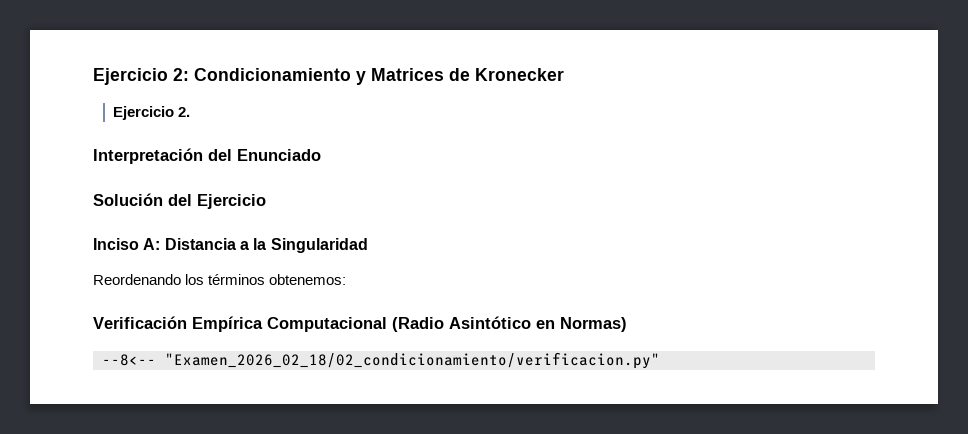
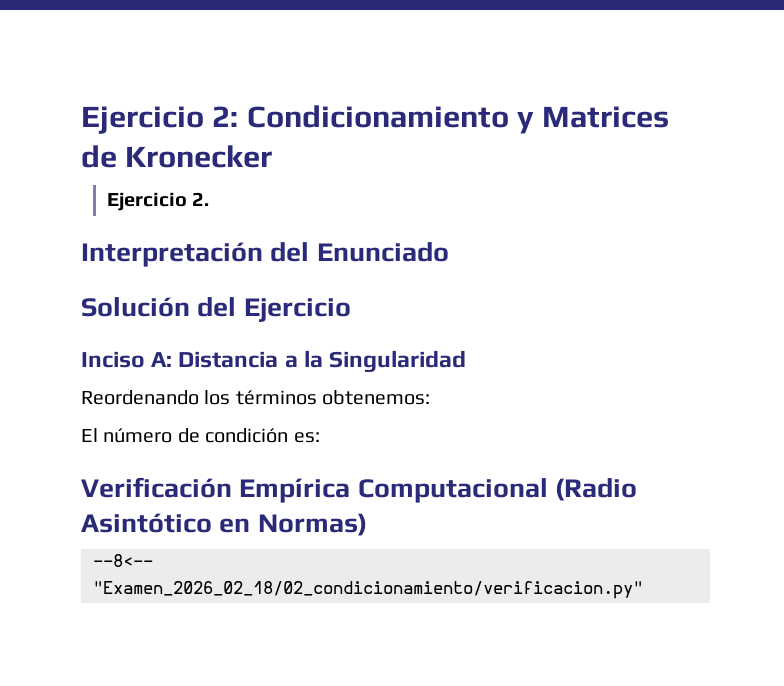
(347, 279) none -> [81,428,320,443] // El número de condición es:

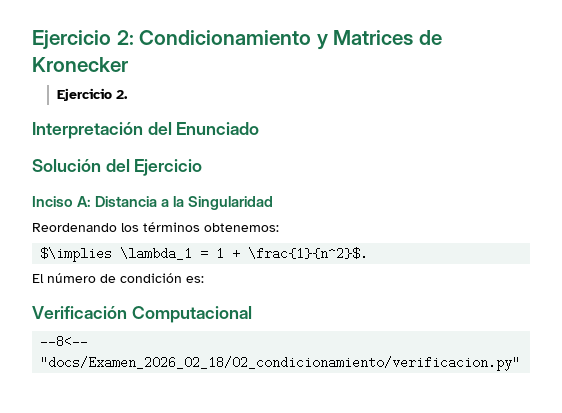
(431, 397) none -> [40,247,369,262] // $\implies \lambda_1 = 1 + \frac{1}{n^2}$.
[239,478,351,503] Empírica -> (127, 312) none
[554,478,637,501] [81,513,367,536] (Radio Asintótico en Normas) -> (252, 314) none
[93,581,643,599] "Examen_2026_02_18/02_condicionamiento/verificacion.py" -> [40,356,521,371] "docs/Examen_2026_02_18/02_condicionamiento/verificacion.py"

